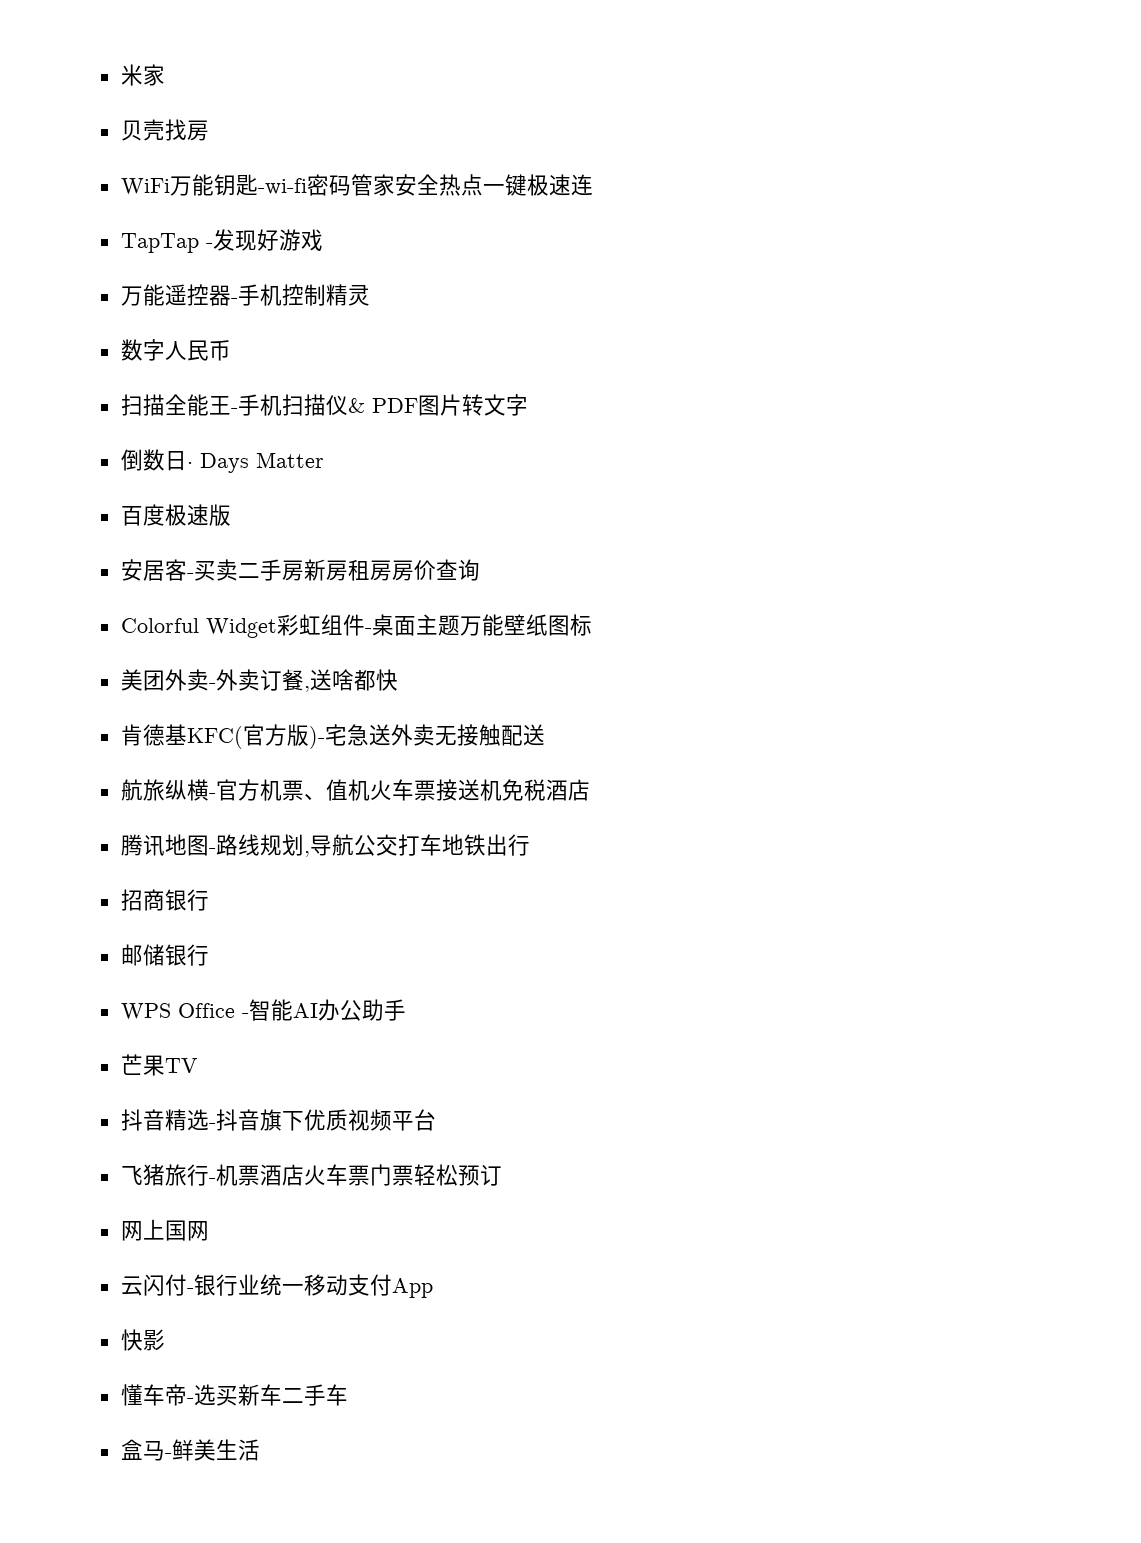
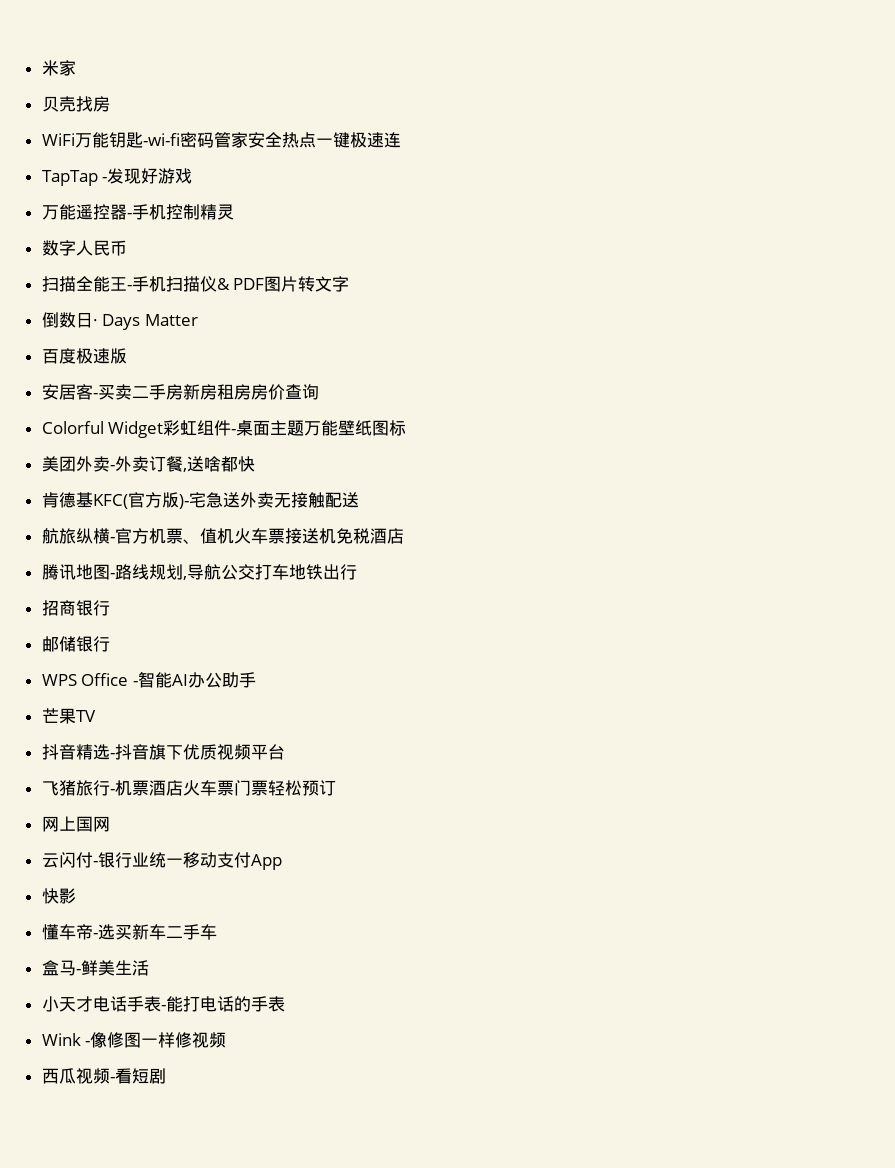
(260, 1450) none -> [41,996,285,1012] [41,1032,227,1048] [41,1068,166,1084] // 小天才电话手表-能打电话的手表 // Wink -像修图一样修视频 // 西瓜视频-看短剧

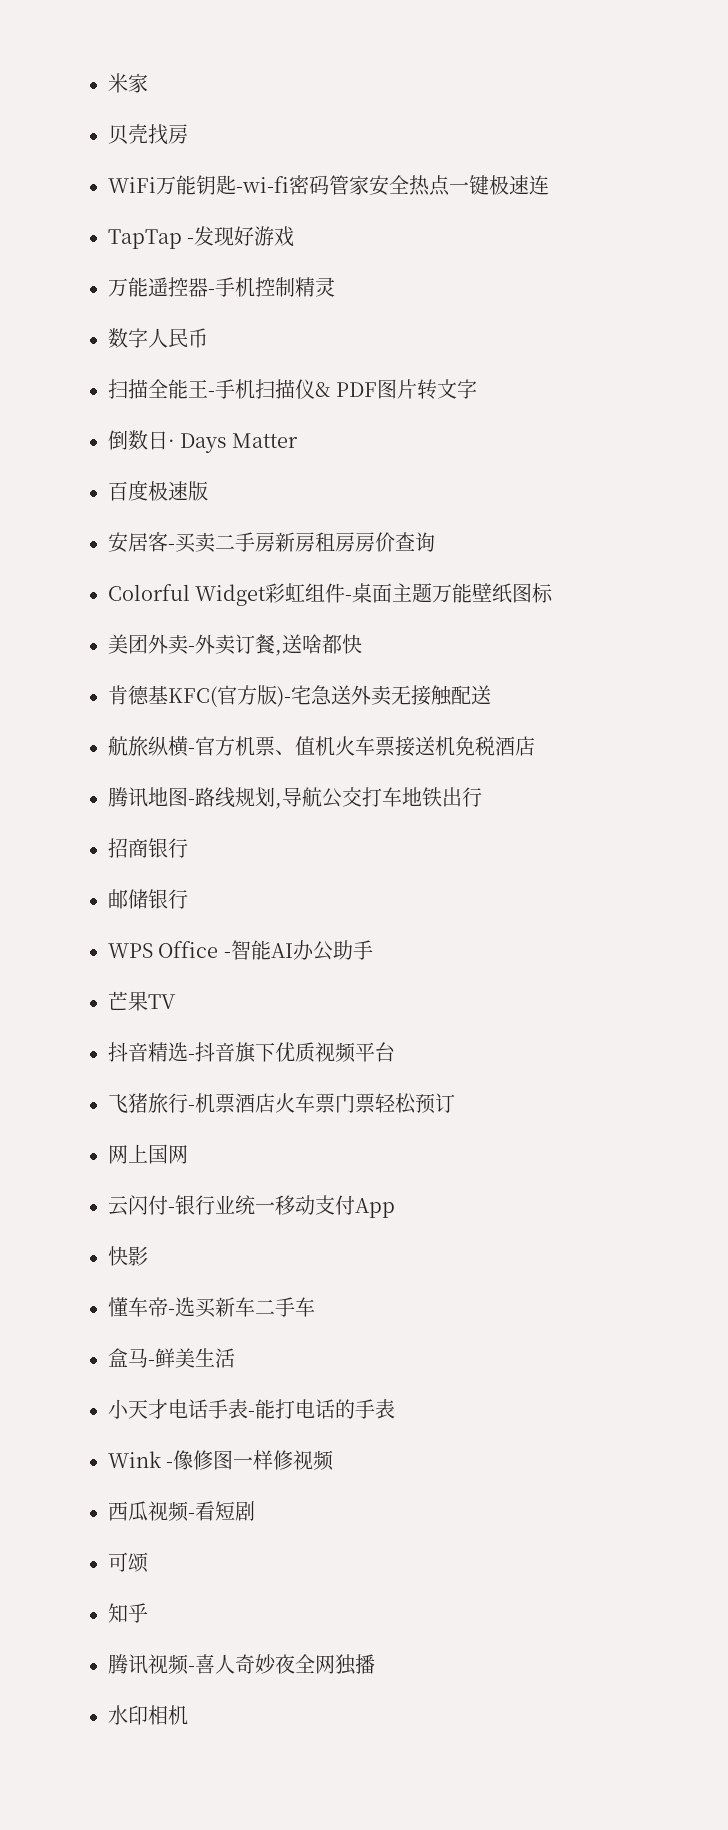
(166, 1076) none -> [108,1552,149,1573] [108,1603,148,1623] [108,1654,375,1675] [108,1705,188,1725] // 可颂 // 知乎 // 腾讯视频-喜人奇妙夜全网独播 // 水印相机

